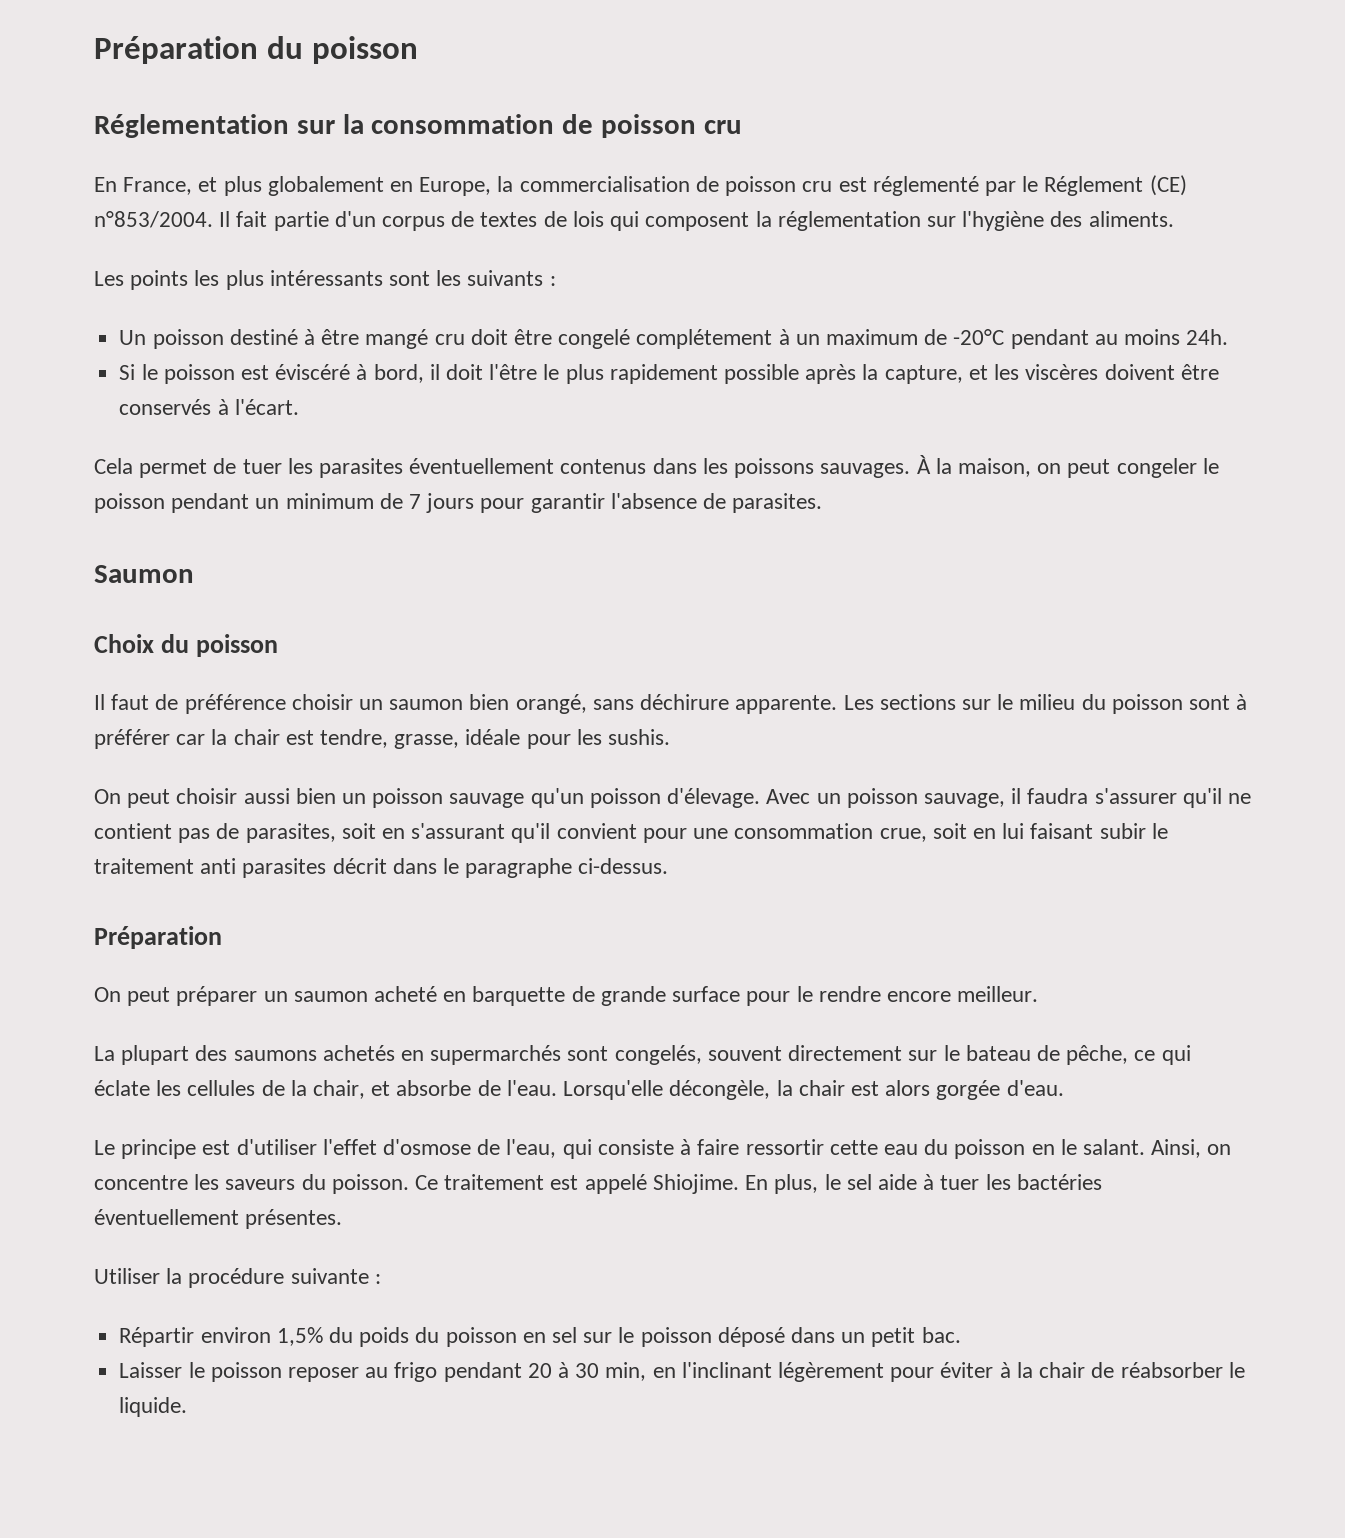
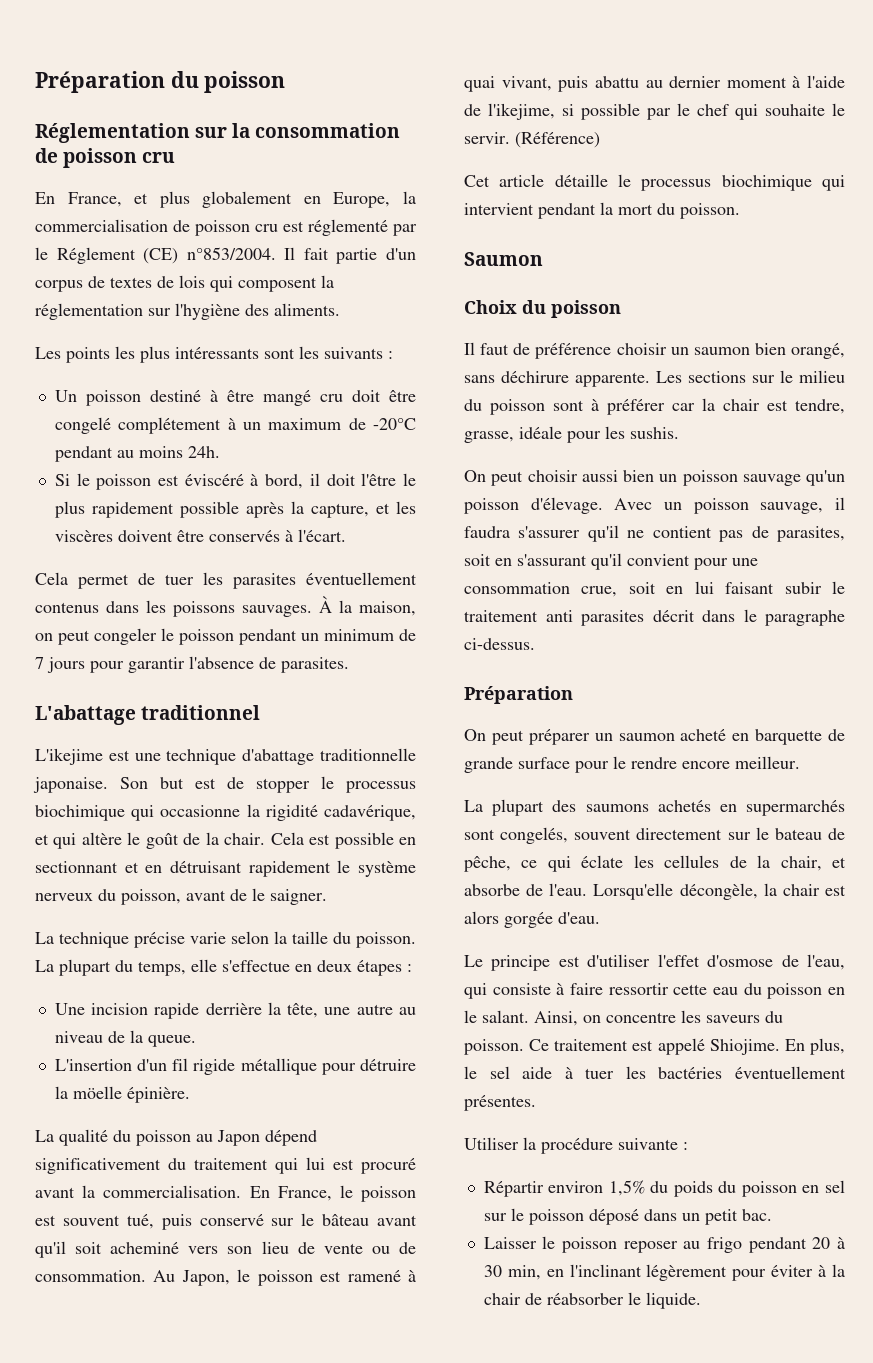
(823, 503) none -> [35,705,261,725] [35,748,417,765] [33,776,416,793] [35,804,416,821] [35,832,416,849] [35,860,416,877] [35,888,327,905] [35,931,416,948] [35,959,412,976] [54,1002,416,1019] [54,1030,196,1047] [54,1058,416,1075] [54,1086,190,1103] [35,1129,317,1146] [35,1157,416,1174] [35,1185,416,1202] [35,1213,417,1230] [35,1241,416,1258] [35,1269,416,1286] [464,75,845,92] [464,103,845,120] [464,132,600,148] [464,174,845,191] [464,202,740,219] // L'abattage traditionnel // L'ikejime est une technique d'abattage traditionnelle japonaise. Son but est de stopper le processus biochimique qui occasionne la rigidité cadavérique, et qui altère le goût de la chair. Cela est possible en sectionnant et en détruisant rapidement le système nerveux du poisson, avant de le saigner. // La technique précise varie selon la taille du poisson. La plupart du temps, elle s'effectue en deux étapes : // Une incision rapide derrière la tête, une autre au niveau de la queue. // L'insertion d'un fil rigide métallique pour détruire la möelle épinière. // La qualité du poisson au Japon dépend significativement du traitement qui lui est procuré avant la commercialisation. En France, le poisson est souvent tué, puis conservé sur le bâteau avant qu'il soit acheminé vers son lieu de vente ou de consommation. Au Japon, le poisson est ramené à quai vivant, puis abattu au dernier moment à l'aide de l'ikejime, si possible par le chef qui souhaite le servir. (Référence) // Cet article détaille le processus biochimique qui intervient pendant la mort du poisson.

